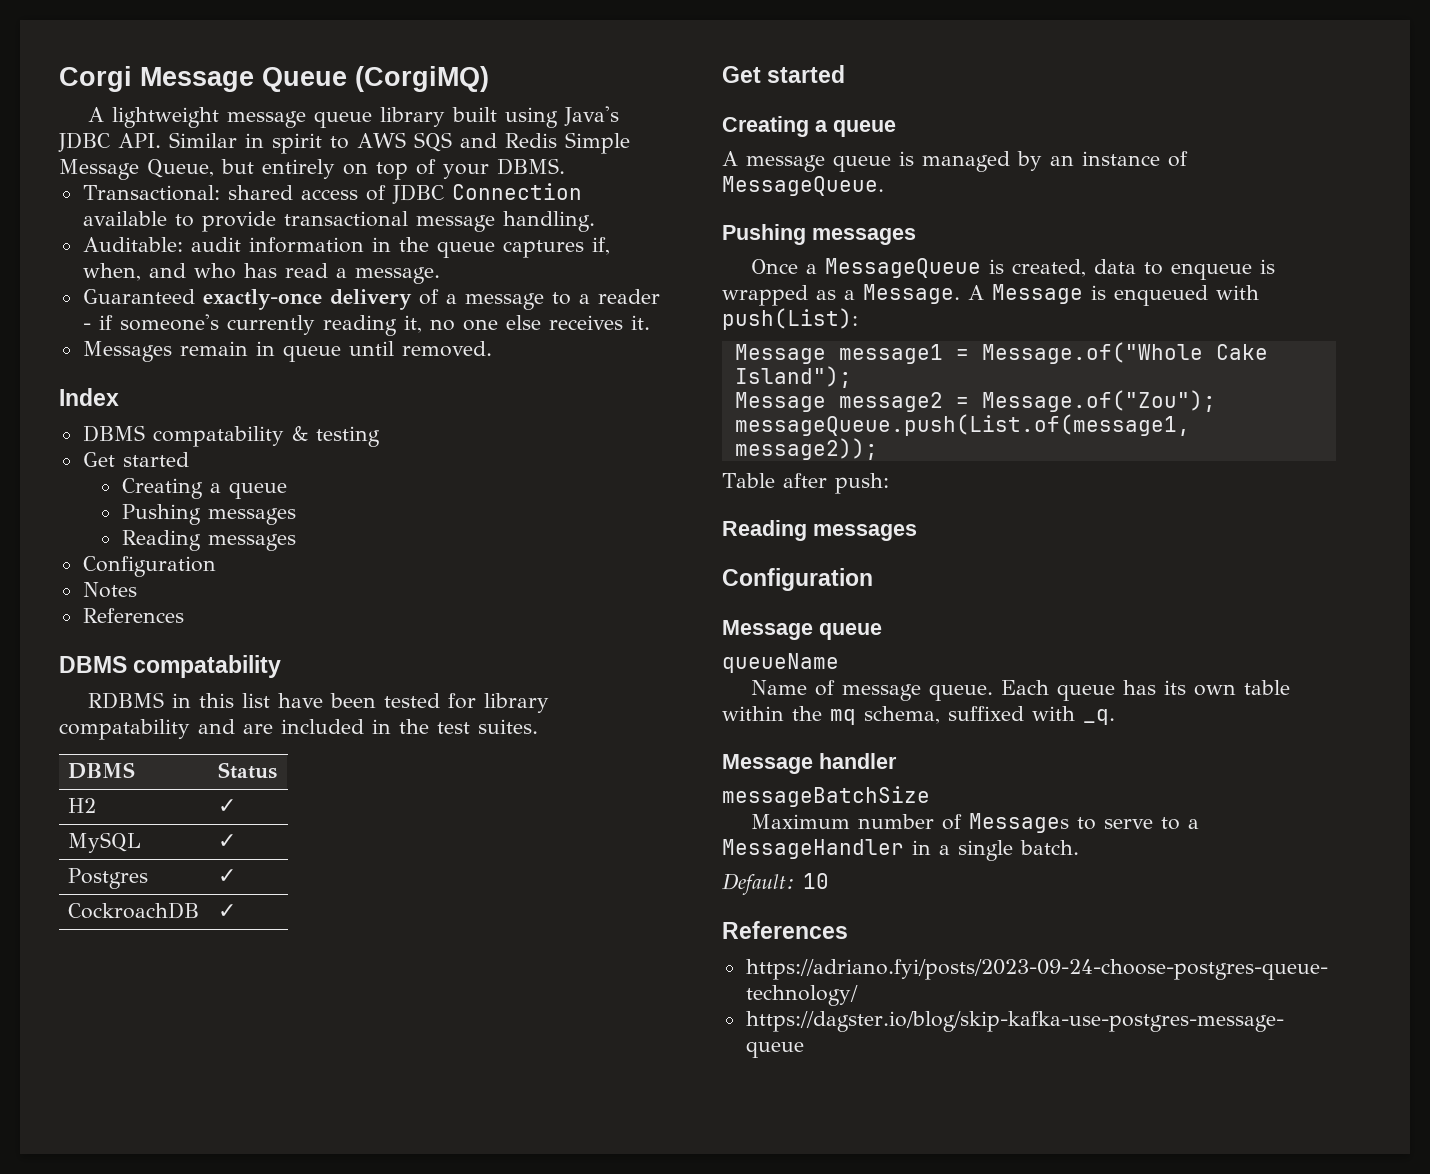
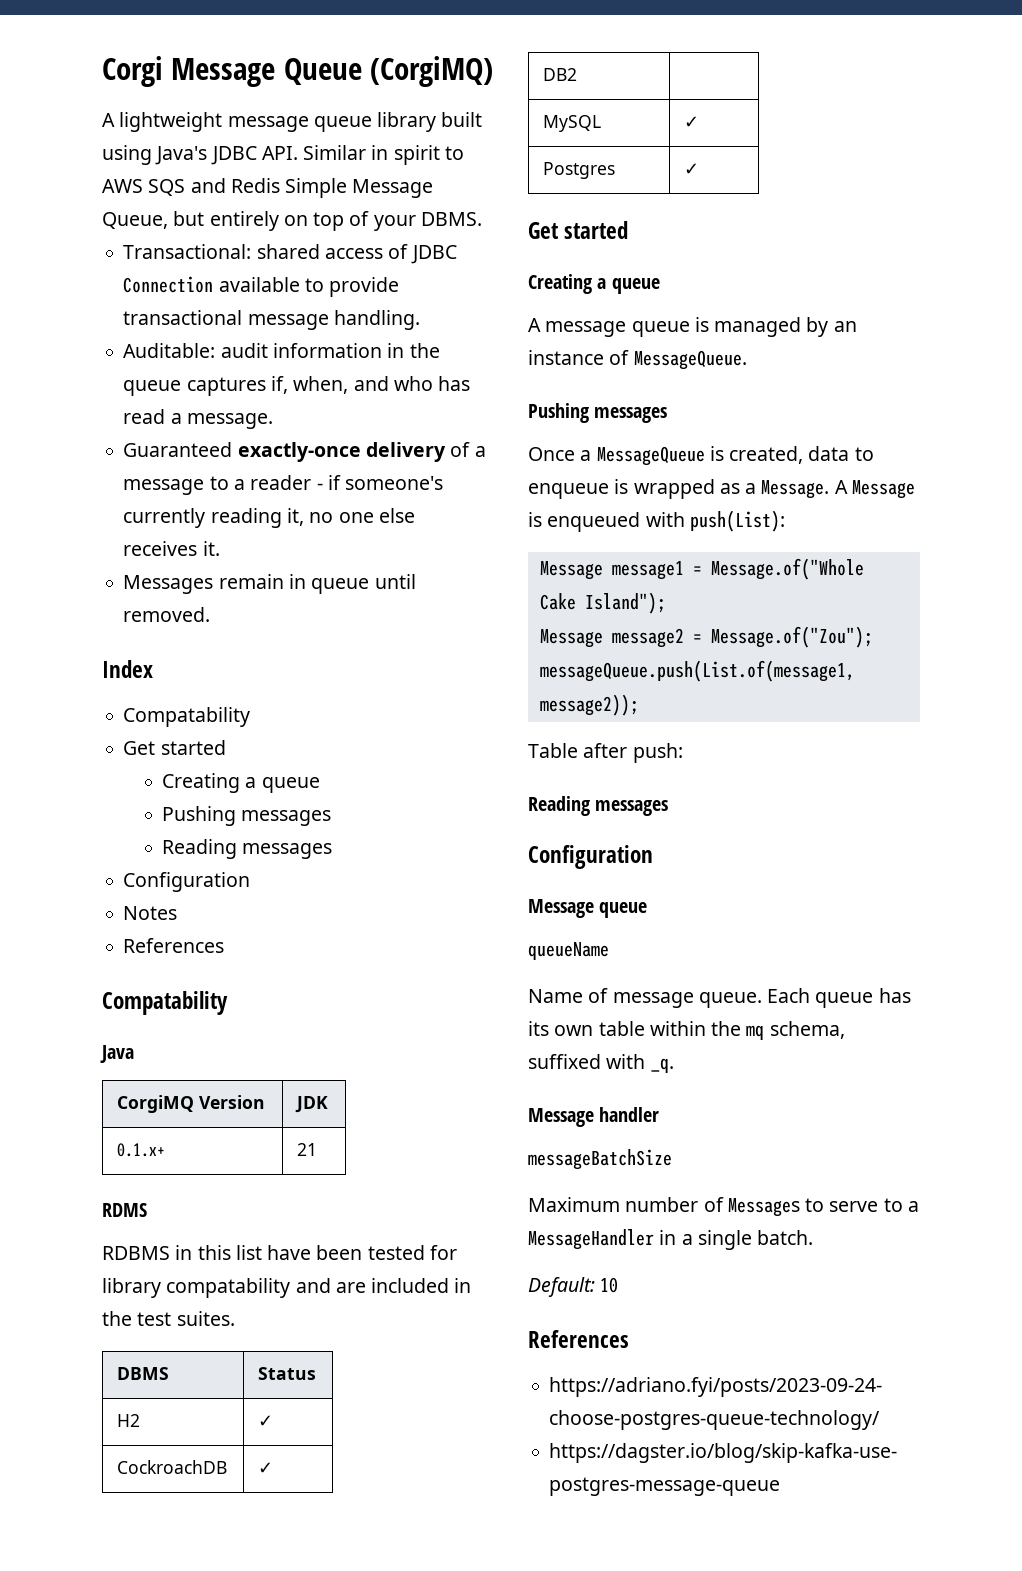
[82,425,380,447] DBMS compatability & testing -> [123,707,251,727] Compatability
[59,655,282,678] DBMS compatability -> [102,991,228,1015] [100,1045,134,1063] [117,1095,266,1113] [295,1096,329,1113] [117,1143,166,1157] [297,1143,318,1156] [102,1203,147,1217] Compatability // Java // CorgiMQ Version | JDK // 0.1.x+ | 21 // RDMS
(237, 806) none -> [117,1460,228,1474] [258,1462,274,1474] [543,68,578,81] // CockroachDB | ✓ // DB2 |
[68,902,200,919] [218,904,237,918] // CockroachDB | ✓ -> (700, 169) none

